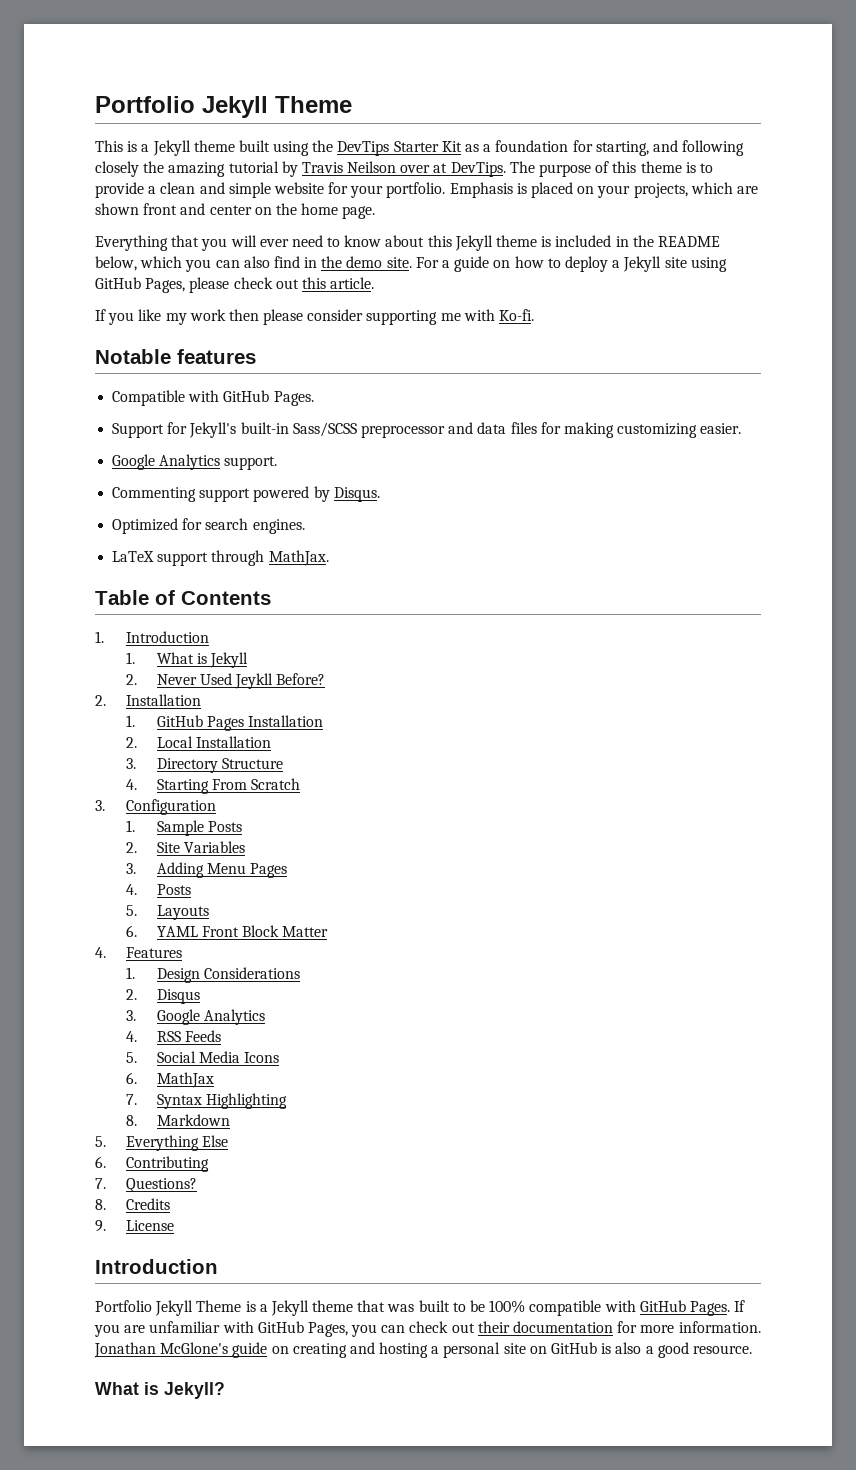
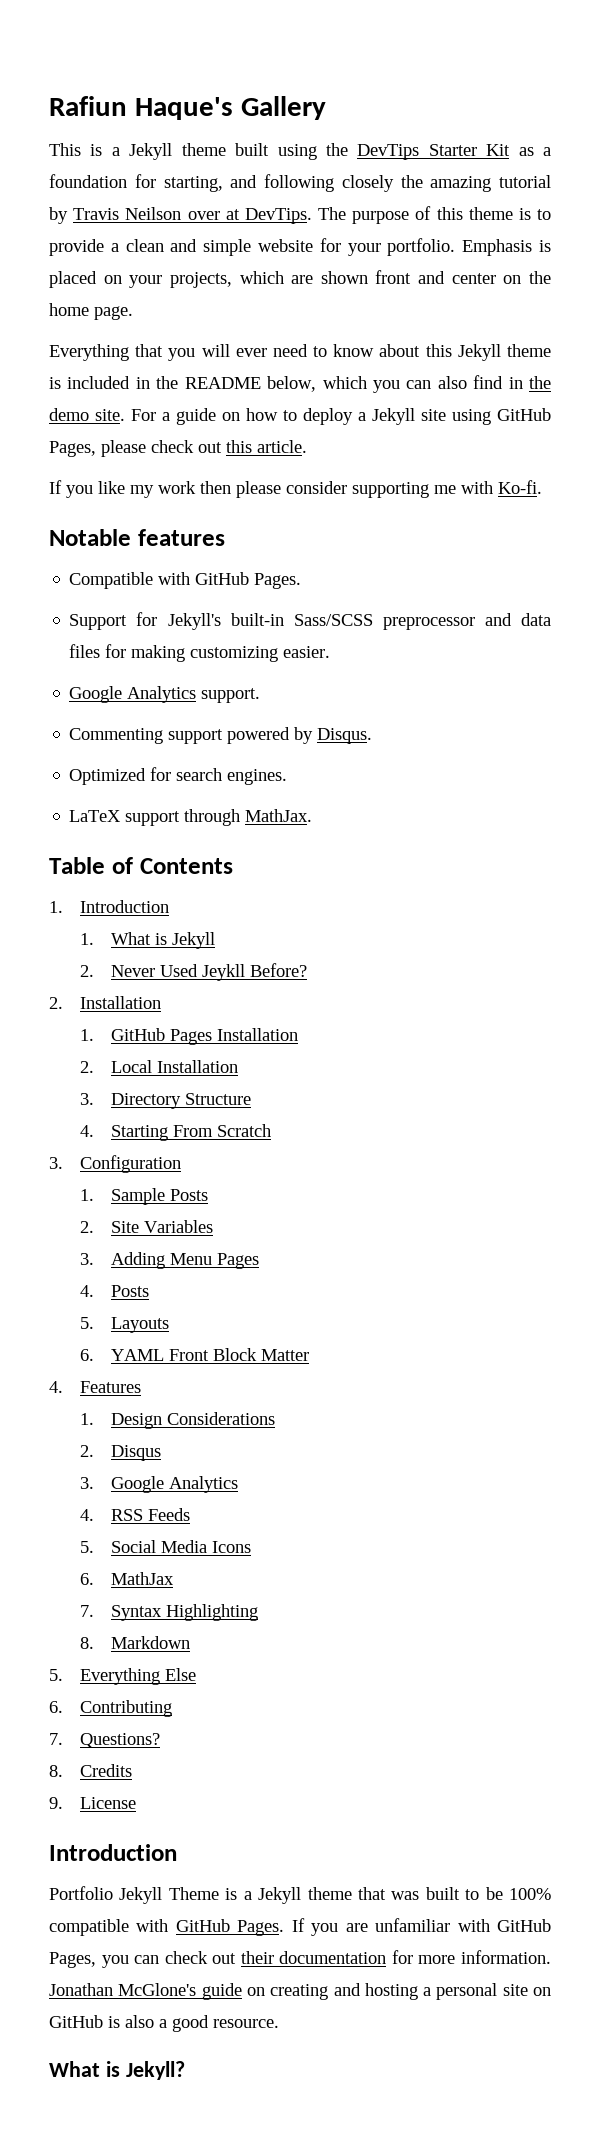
[95,96,352,118] Portfolio Jekyll Theme -> [49,96,326,120] Rafiun Haque's Gallery

